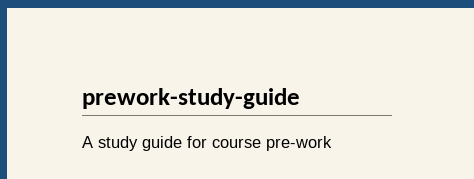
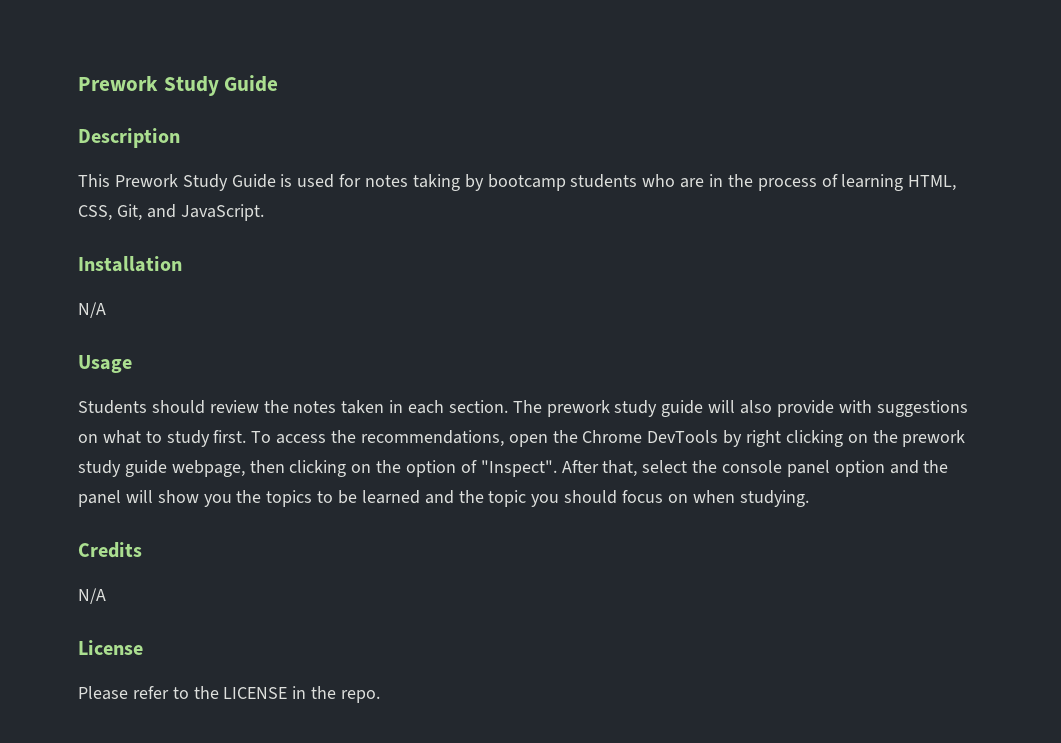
[82,88,300,109] [82,136,332,151] prework-study-guide // A study guide for course pre-work -> [78,75,279,96] [78,128,180,148] [78,174,957,191] [78,204,264,221] [78,256,182,272] [78,302,106,318] [78,355,132,373] [78,400,968,417] [78,430,966,447] [78,460,949,477] [78,490,809,507] [78,542,142,558] [78,588,106,604] [78,640,143,655] [78,686,381,703] Prework Study Guide // Description // This Prework Study Guide is used for notes taking by bootcamp students who are in the process of learning HTML, CSS, Git, and JavaScript. // Installation // N/A // Usage // Students should review the notes taken in each section. The prework study guide will also provide with suggestions on what to study first. To access the recommendations, open the Chrome DevTools by right clicking on the prework study guide webpage, then clicking on the option of "Inspect". After that, select the console panel option and the panel will show you the topics to be learned and the topic you should focus on when studying. // Credits // N/A // License // Please refer to the LICENSE in the repo.

